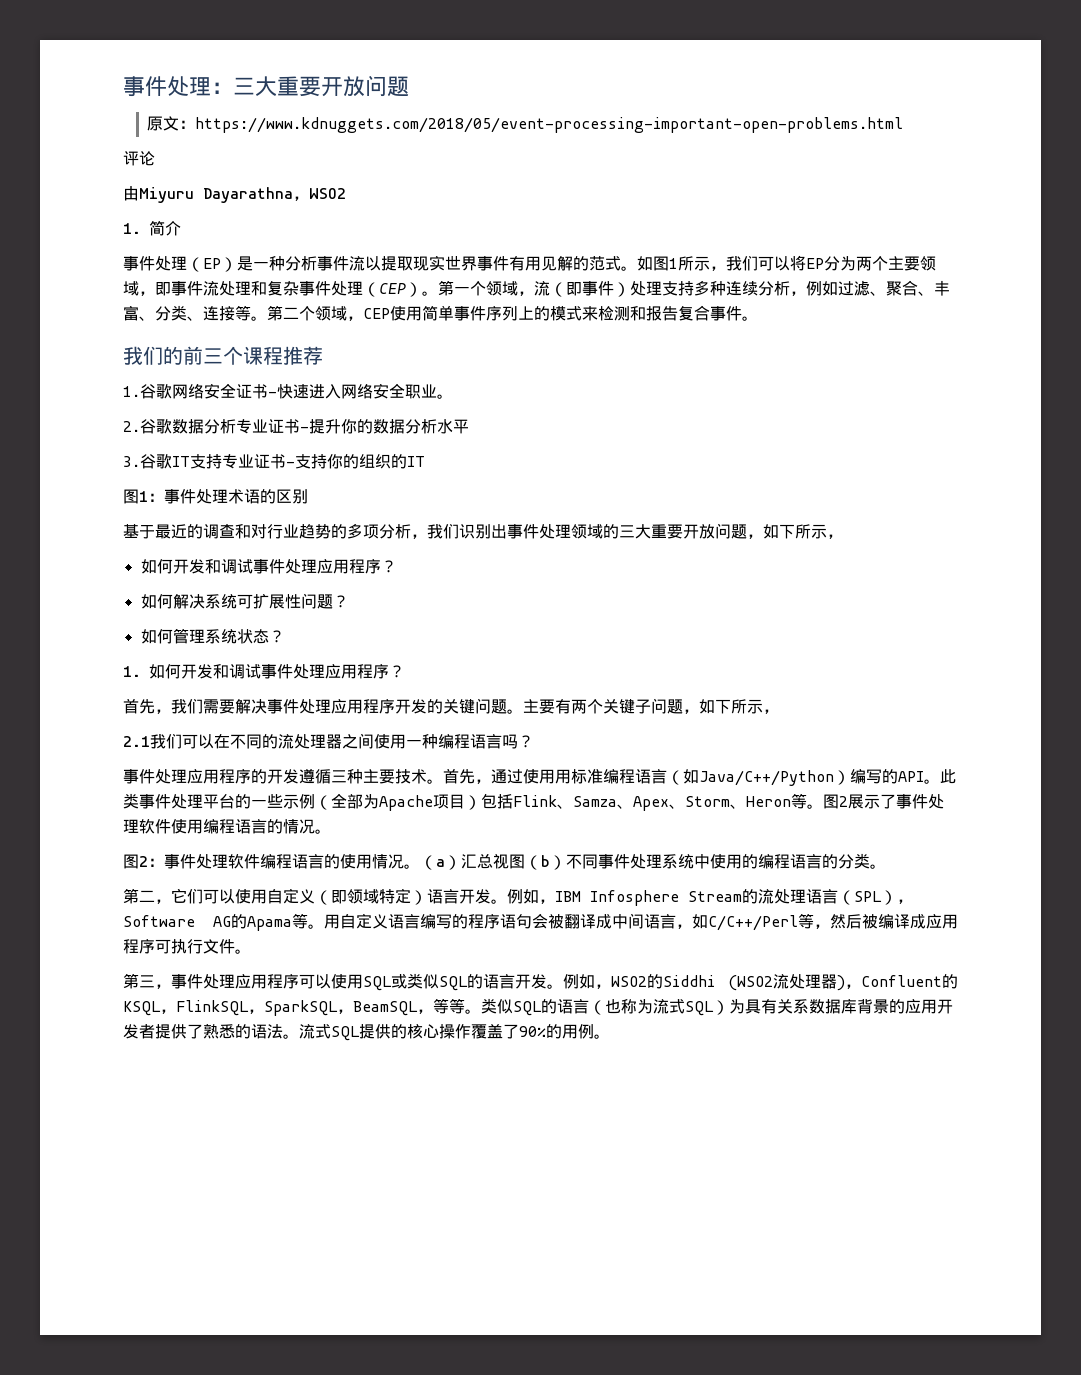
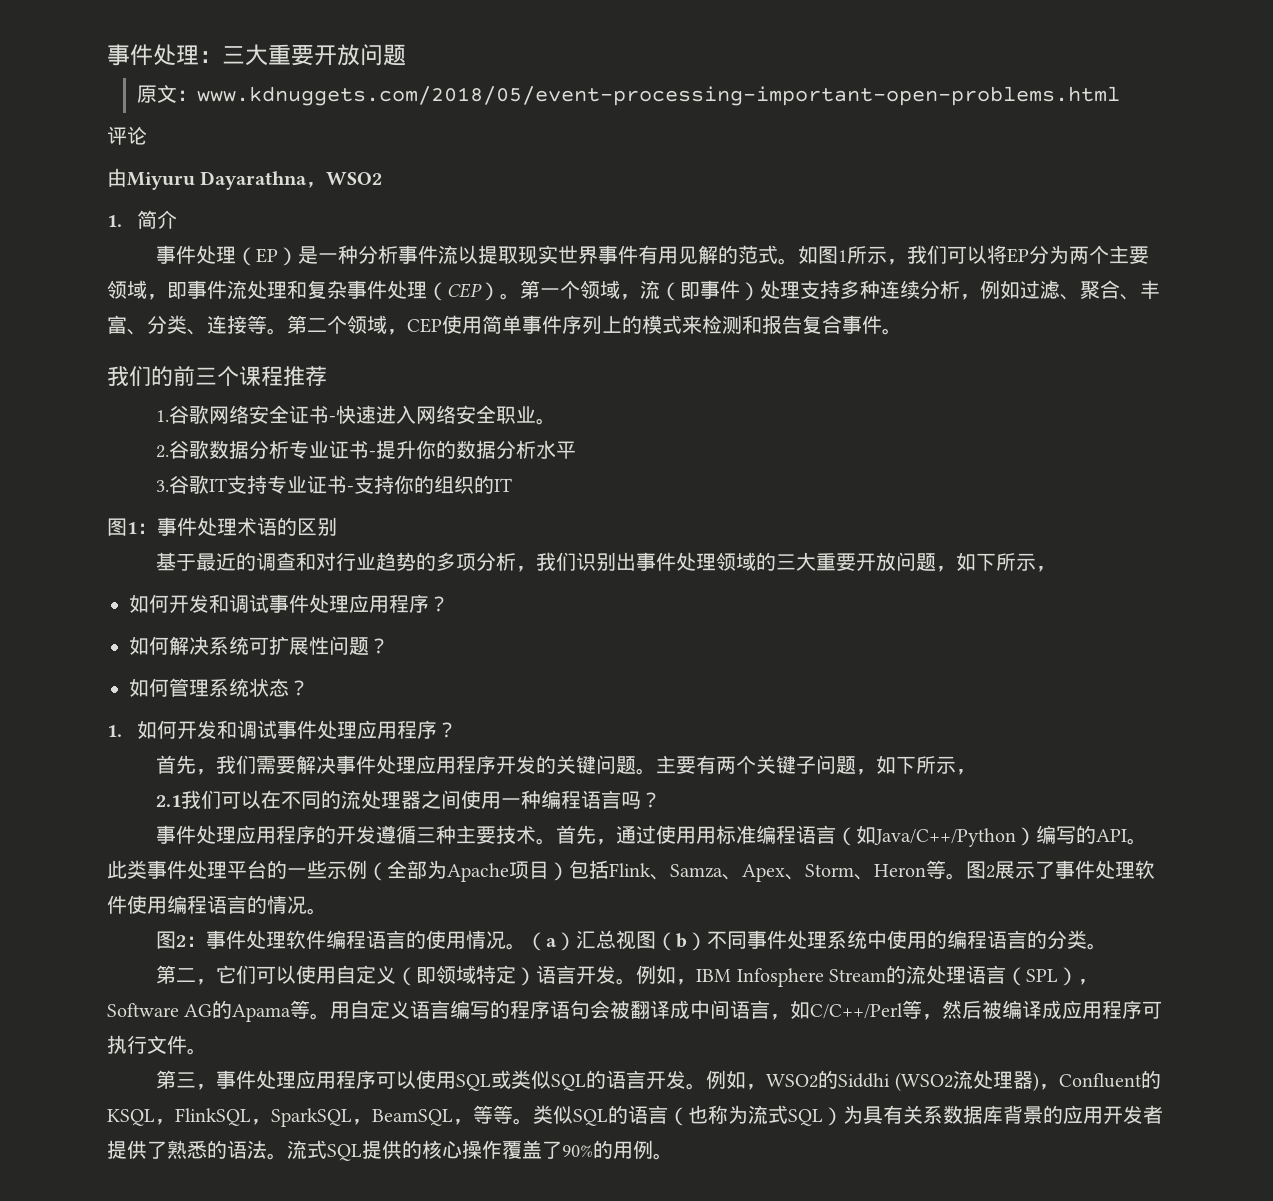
[195,117,904,133] https://www.kdnuggets.com/2018/05/event-processing-important-open-problems.html -> [197,86,1121,106] www.kdnuggets.com/2018/05/event-processing-important-open-problems.html

